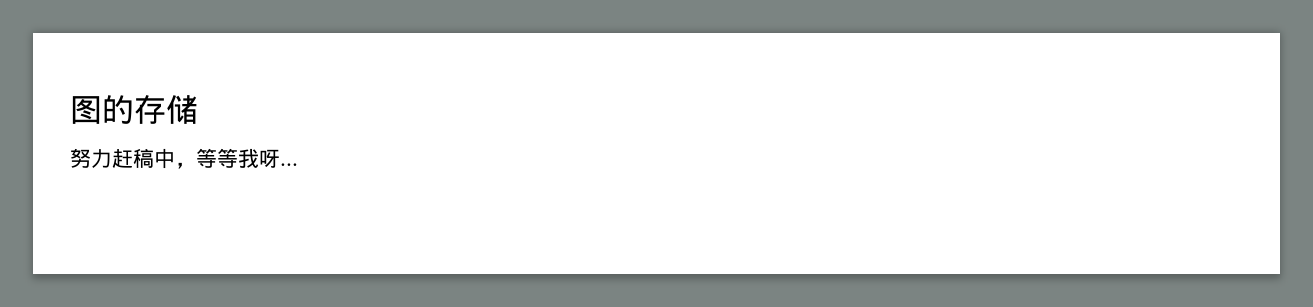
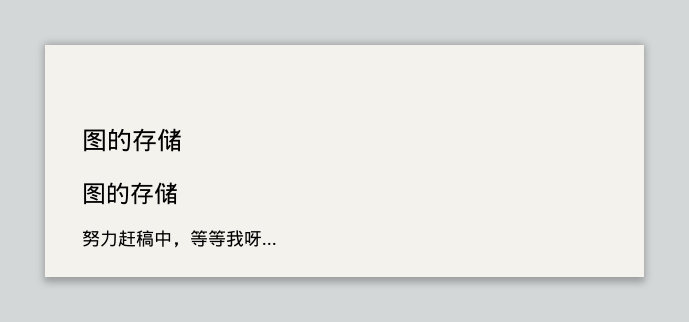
[70,95,198,124] 图的存储 -> [82,128,182,152] [82,182,178,205] 图的存储 // 图的存储

